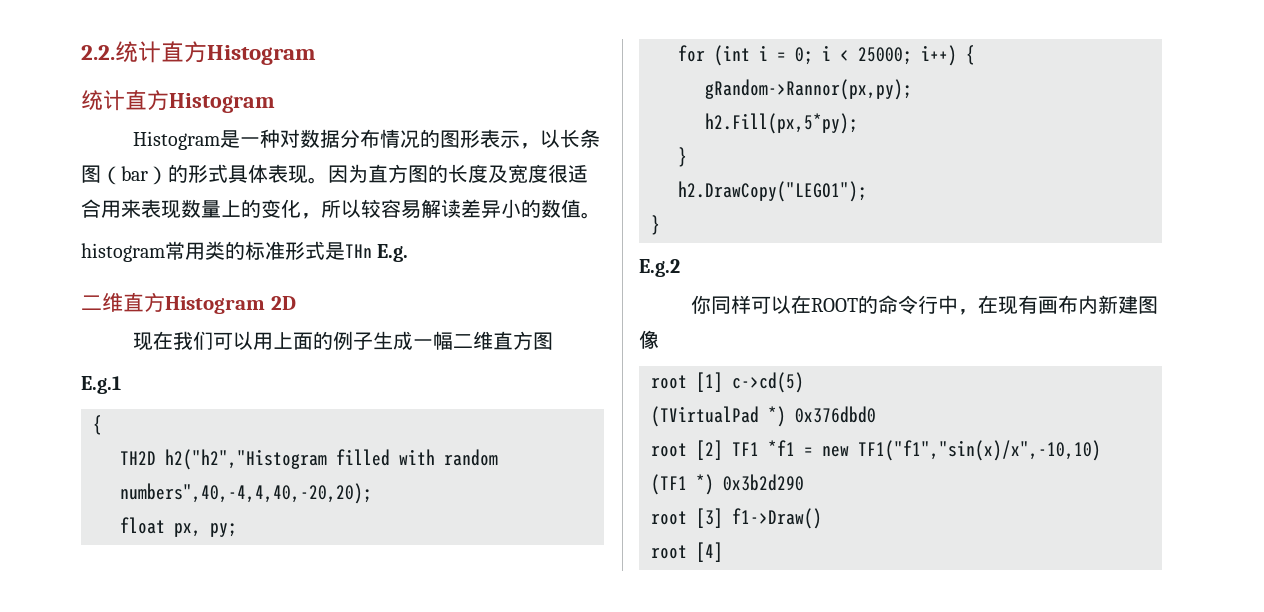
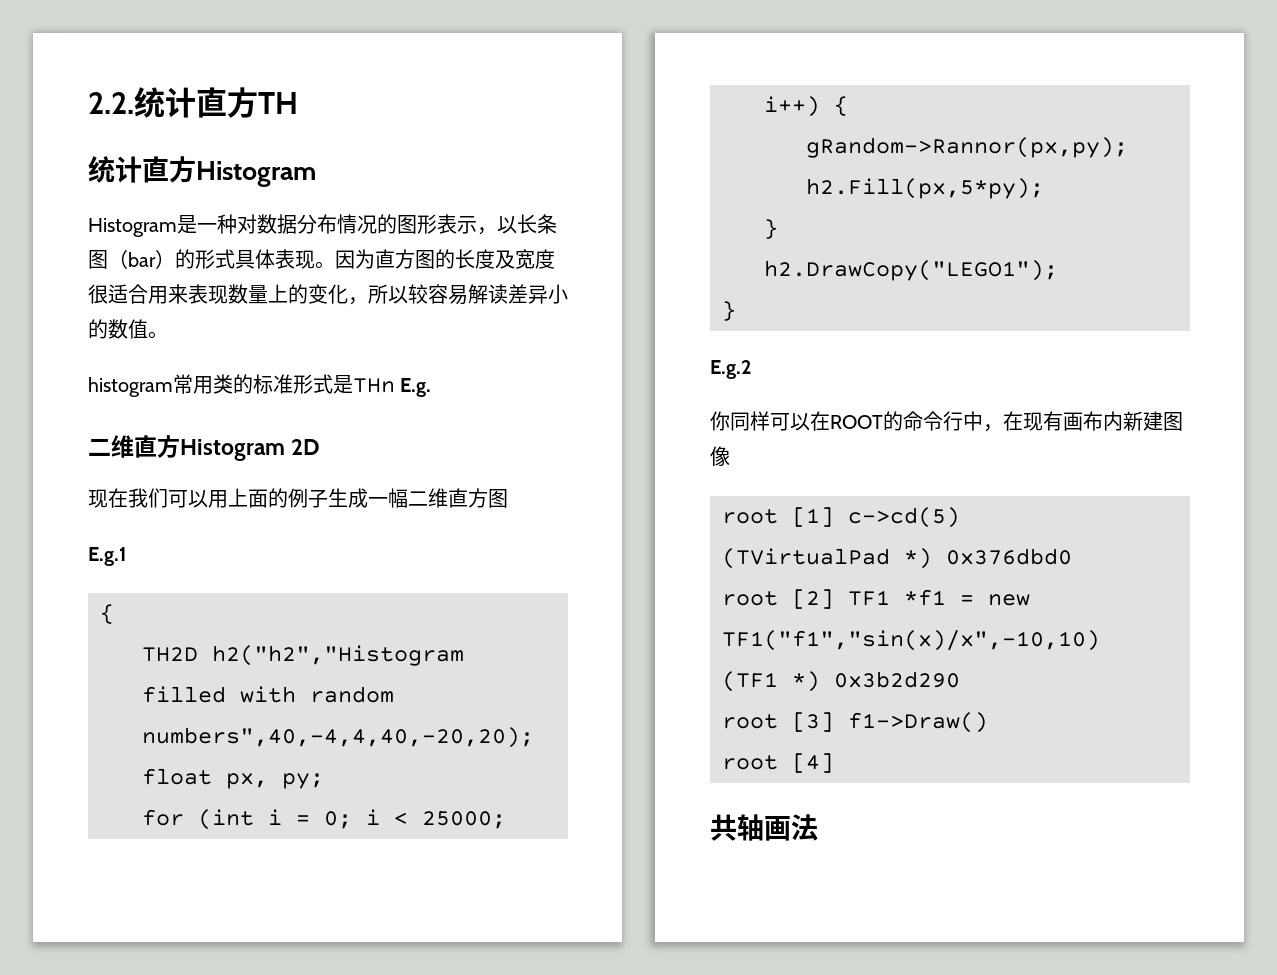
[207,45,316,65] Histogram -> [258,92,298,114] TH
(723, 552) none -> [710,814,818,841] // 共轴画法

